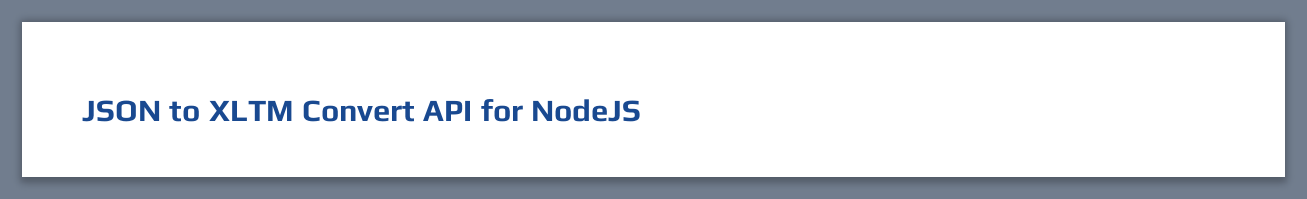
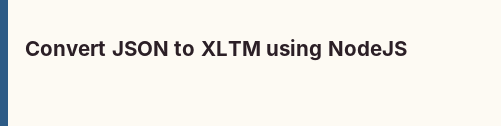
(82, 111) none -> [25,41,106,56] Convert
[302,99,523,122] Convert API for -> [266,39,323,61] using

